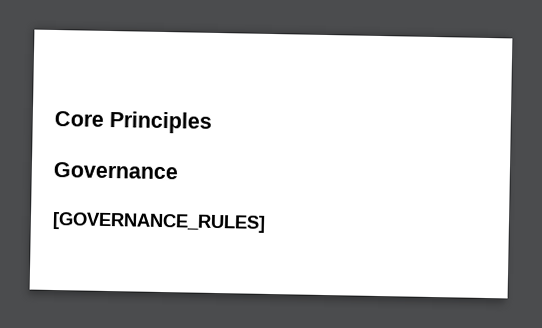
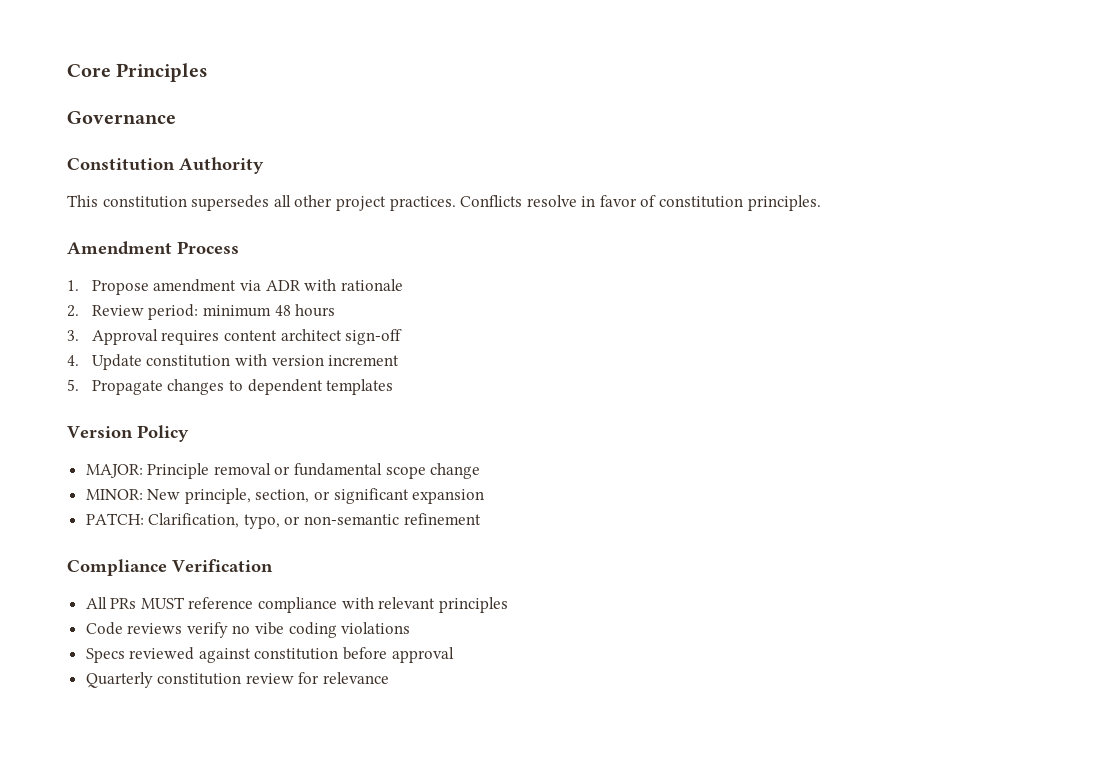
[52,211,266,233] [GOVERNANCE_RULES] -> [67,157,264,174] [67,195,821,211] [67,241,239,255] [67,279,403,295] [67,304,336,320] [67,329,403,345] [67,354,400,370] [67,379,394,395] [67,425,189,442] [85,463,481,479] [85,488,485,504] [85,513,481,529] [67,559,273,576] [85,597,508,613] [85,622,411,638] [85,647,454,663] [85,672,390,688] Constitution Authority // This constitution supersedes all other project practices. Conflicts resolve in favor of constitution principles. // Amendment Process // 1. Propose amendment via ADR with rationale // 2. Review period: minimum 48 hours // 3. Approval requires content architect sign-off // 4. Update constitution with version increment // 5. Propagate changes to dependent templates // Version Policy // MAJOR: Principle removal or fundamental scope change // MINOR: New principle, section, or significant expansion // PATCH: Clarification, typo, or non-semantic refinement // Compliance Verification // All PRs MUST reference compliance with relevant principles // Code reviews verify no vibe coding violations // Specs reviewed against constitution before approval // Quarterly constitution review for relevance

